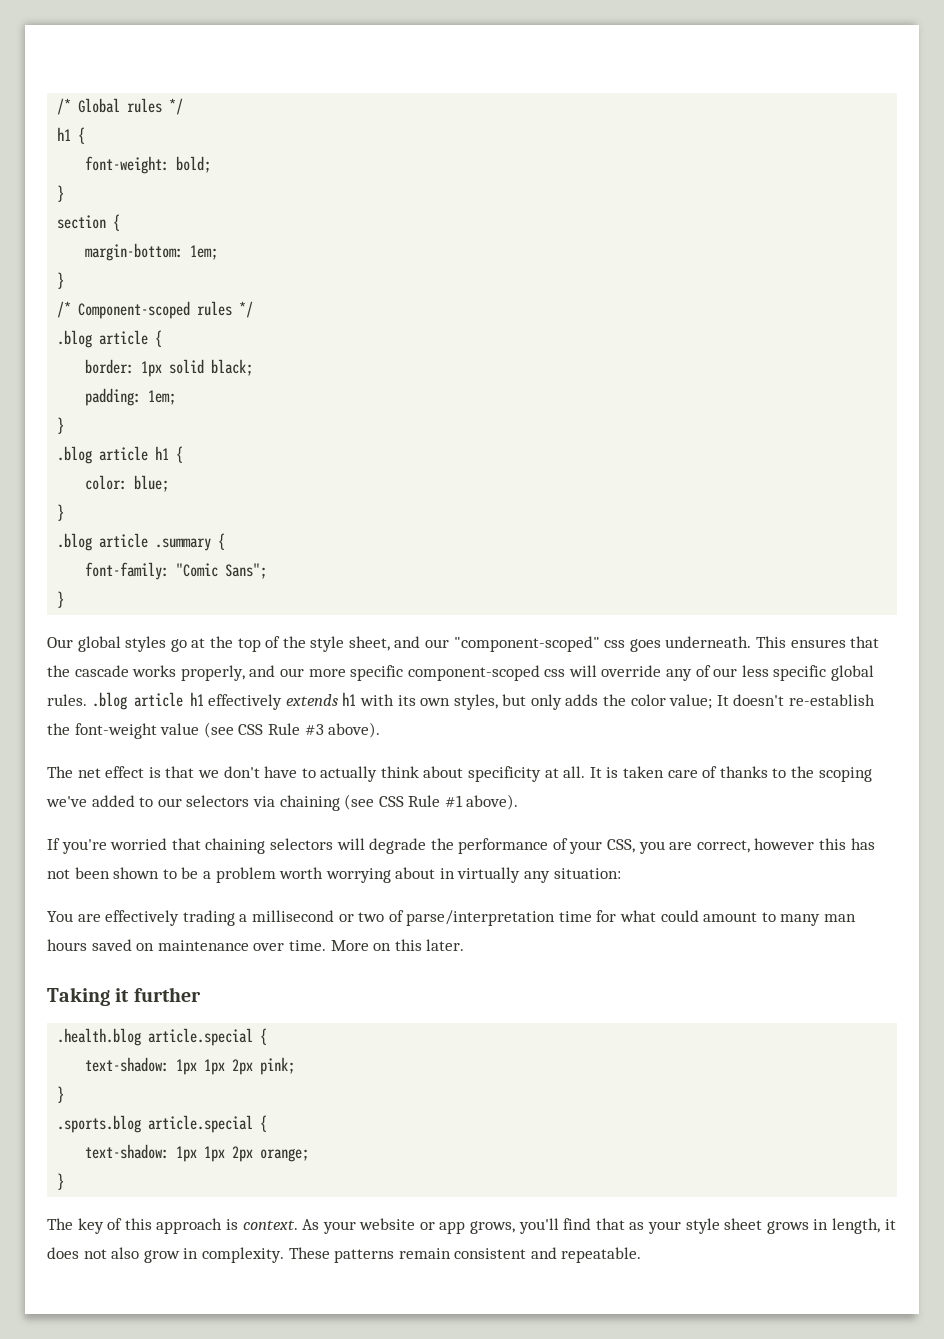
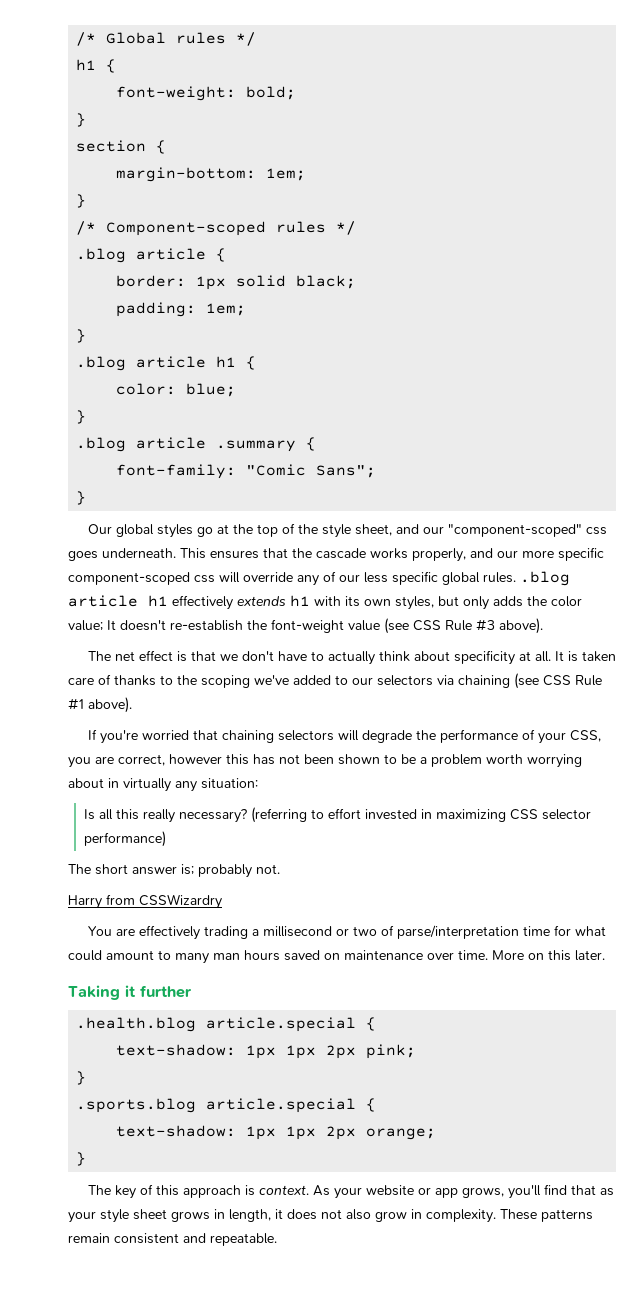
(621, 873) none -> [83,807,591,823] [83,831,166,847] [68,864,280,878] [68,894,222,909] // Is all this really necessary? (referring to effort invested in maximizing CSS selector performance) // The short answer is; probably not. // Harry from CSSWizardry

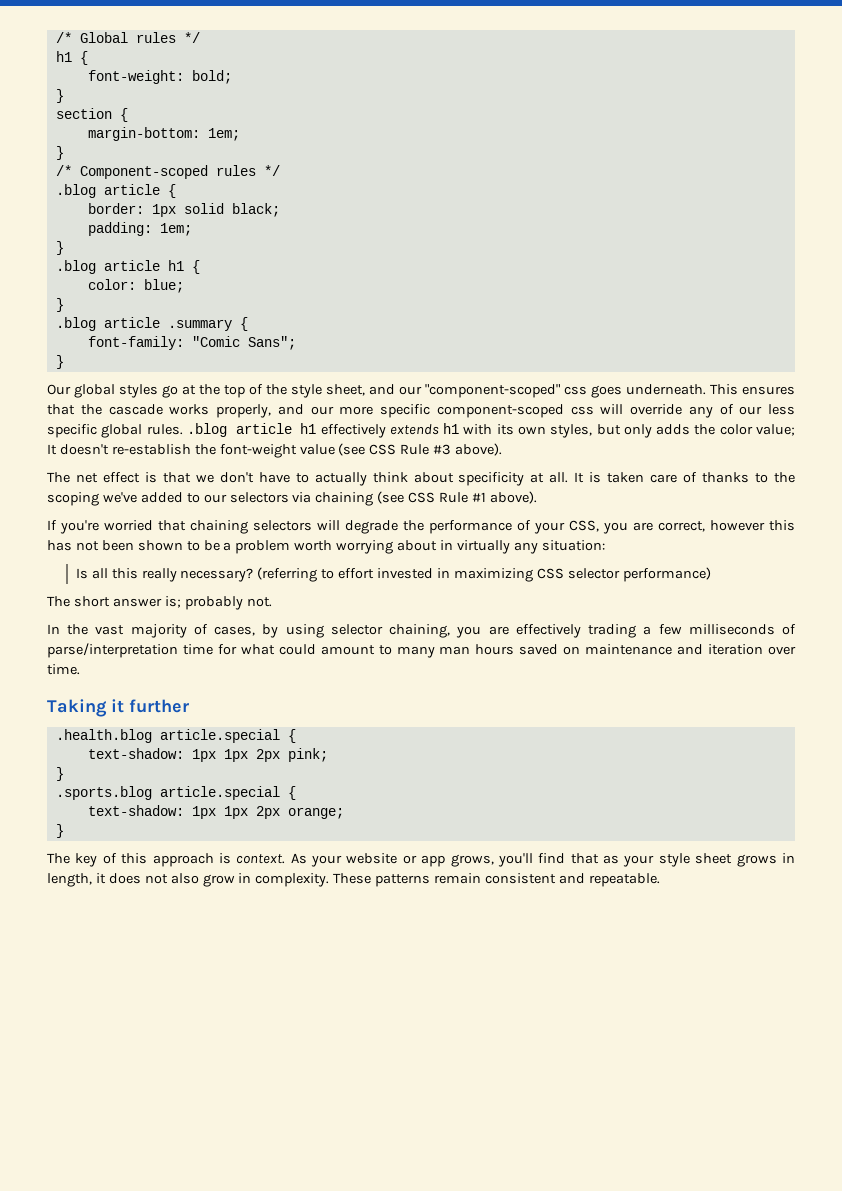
[68,894,222,909] [87,926,112,936] Harry from CSSWizardry // You -> [47,624,482,638] In the vast majority of cases, by using selector chaining, you
[262,926,377,937] millisecond or two -> [658,624,775,635] few milliseconds
(423, 955) none -> [677,644,764,655] and iteration
[492,950,605,961] More on this later. -> (80, 669) none

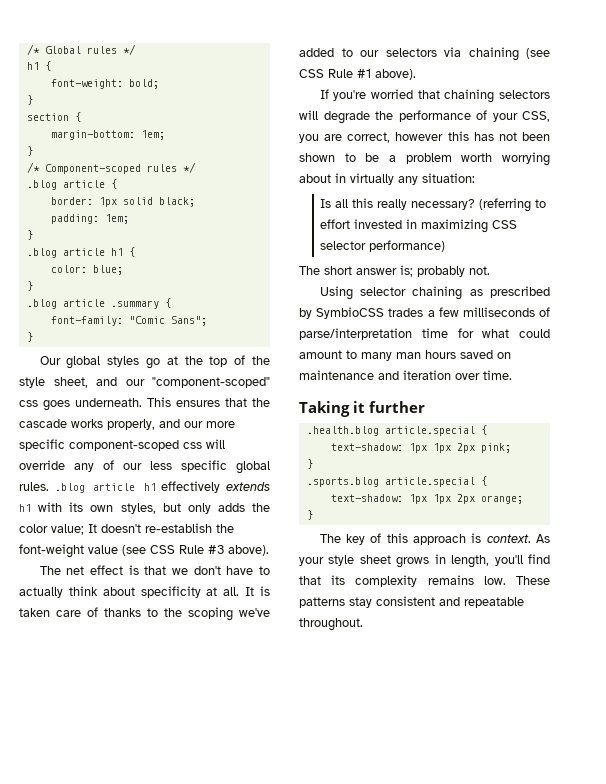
[47,624,637,638] In the vast majority of cases, by using selector chaining, you are effectively trading -> [319,286,550,300] [299,307,424,319] Using selector chaining as prescribed by SymbioCSS trades
[346,853,655,867] website or app grows, you'll find that as your -> (324, 561) none
[95,873,330,887] it does not also grow in complexity. -> [494,554,550,566] [299,575,506,587] you'll find that its complexity remains low.
[434,873,482,884] remain -> [349,597,372,608] stay
[588,873,660,887] repeatable. -> [464,597,524,608] [299,618,363,631] repeatable throughout.

